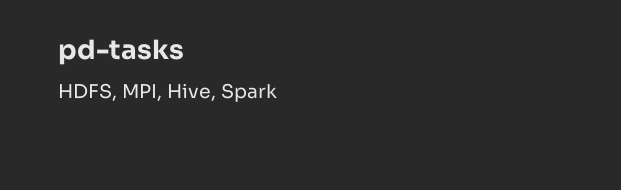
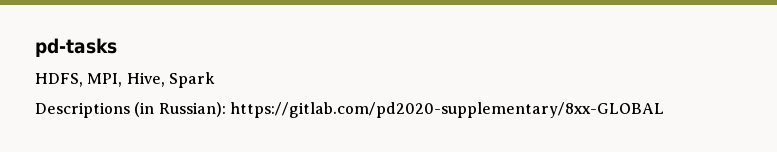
(278, 92) none -> [35,102,664,118] // Descriptions (in Russian): https://gitlab.com/pd2020-supplementary/8xx-GLOBAL

